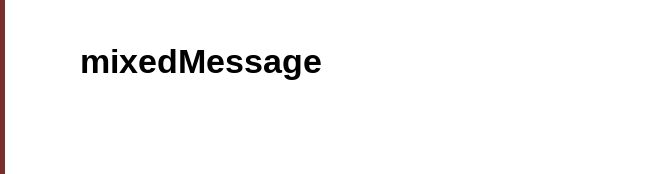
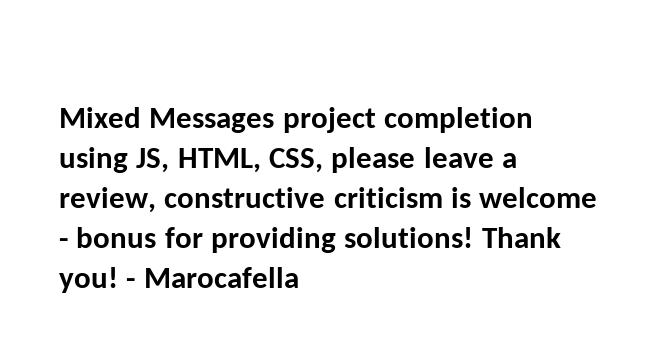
[80,49,322,80] mixedMessage -> [59,107,534,133] [59,147,518,173] [59,187,598,213] [59,227,561,253] [59,267,299,293] Mixed Messages project completion using JS, HTML, CSS, please leave a review, constructive criticism is welcome - bonus for providing solutions! Thank you! - Marocafella

